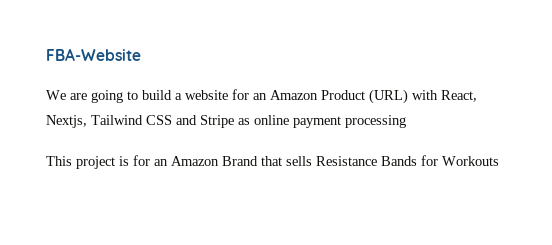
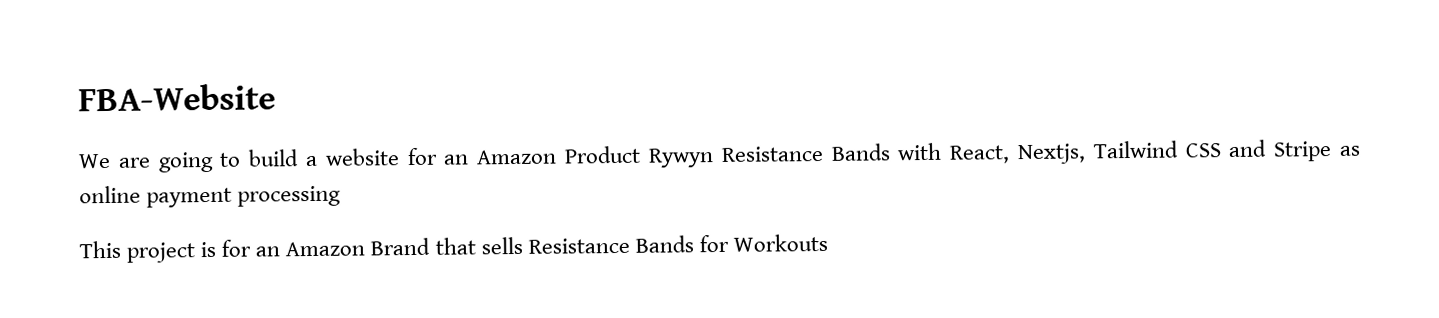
[369,89,408,104] (URL) -> [647,143,891,168] Rywyn Resistance Bands

